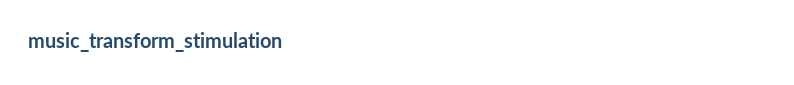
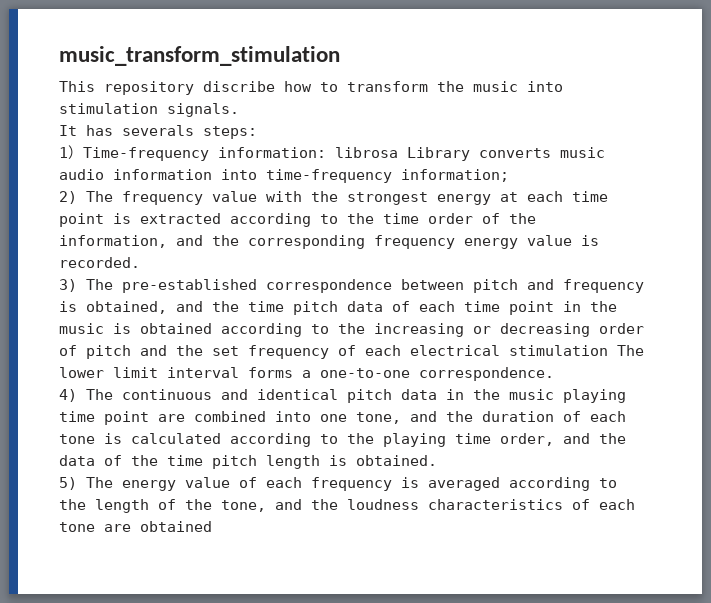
(282, 42) none -> [59,81,563,95] [59,103,239,117] [59,125,257,139] [59,145,605,161] [59,169,509,183] [59,191,608,205] [59,213,536,227] [59,235,599,249] [59,257,140,268] [59,279,644,293] [59,301,617,315] [59,323,644,337] [59,345,644,359] [59,367,554,381] [59,389,626,403] [59,411,626,425] [59,433,626,447] [59,455,437,469] [59,477,617,491] [59,499,635,513] [59,521,212,532] // This repository discribe how to transform the music into stimulation signals. // It has severals steps: // 1）Time-frequency information: librosa Library converts music audio information into time-frequency information; // 2) The frequency value with the strongest energy at each time point is extracted according to the time order of the information, and the corresponding frequency energy value is recorded. // 3) The pre-established correspondence between pitch and frequency is obtained, and the time pitch data of each time point in the music is obtained according to the increasing or decreasing order of pitch and the set frequency of each electrical stimulation The lower limit interval forms a one-to-one correspondence. // 4) The continuous and identical pitch data in the music playing time point are combined into one tone, and the duration of each tone is calculated according to the playing time order, and the data of the time pitch length is obtained. // 5) The energy value of each frequency is averaged according to the length of the tone, and the loudness characteristics of each tone are obtained

